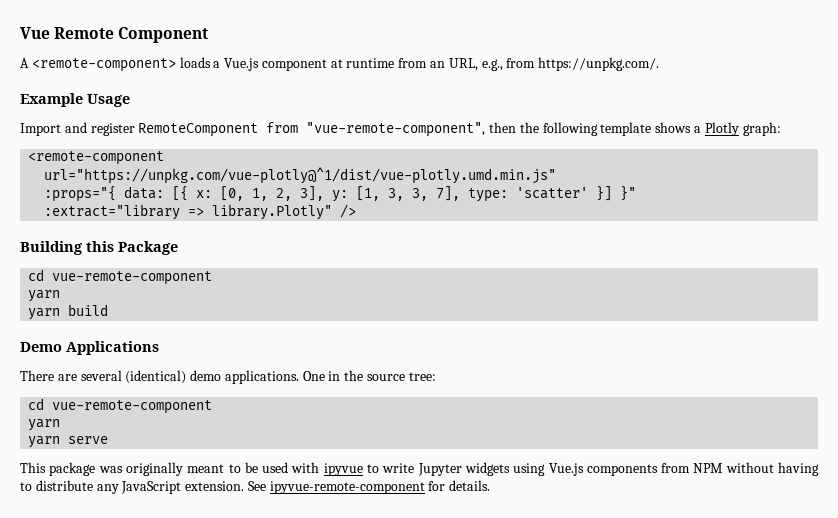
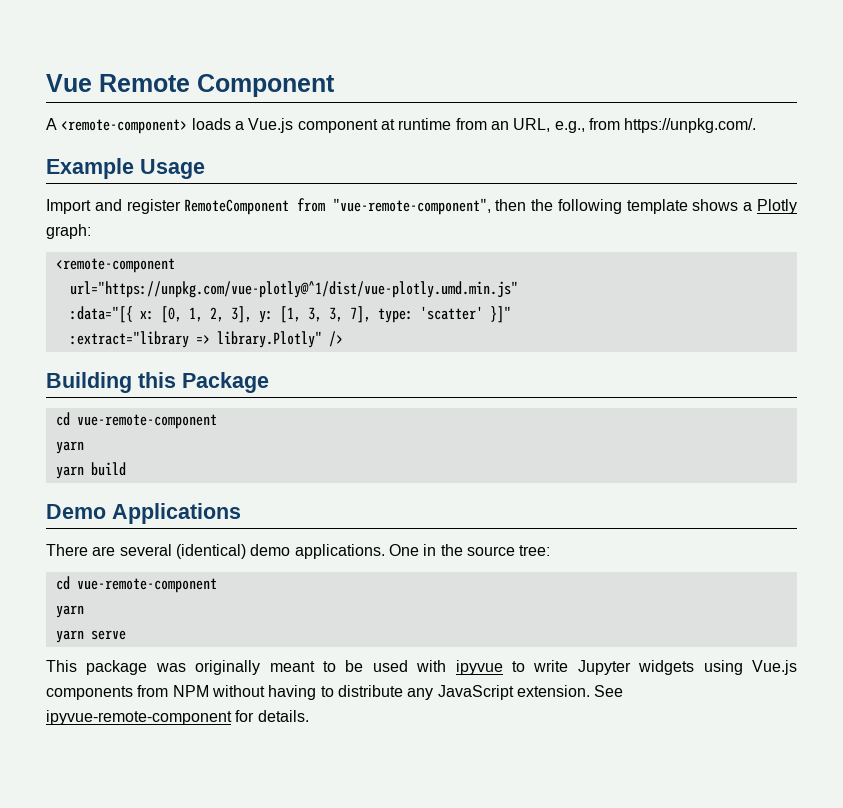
[44,186,189,202] :props="{ data: [{ -> [69,306,133,323] :data="[{
[596,186,637,201] }] }" -> [489,306,511,323] }]"

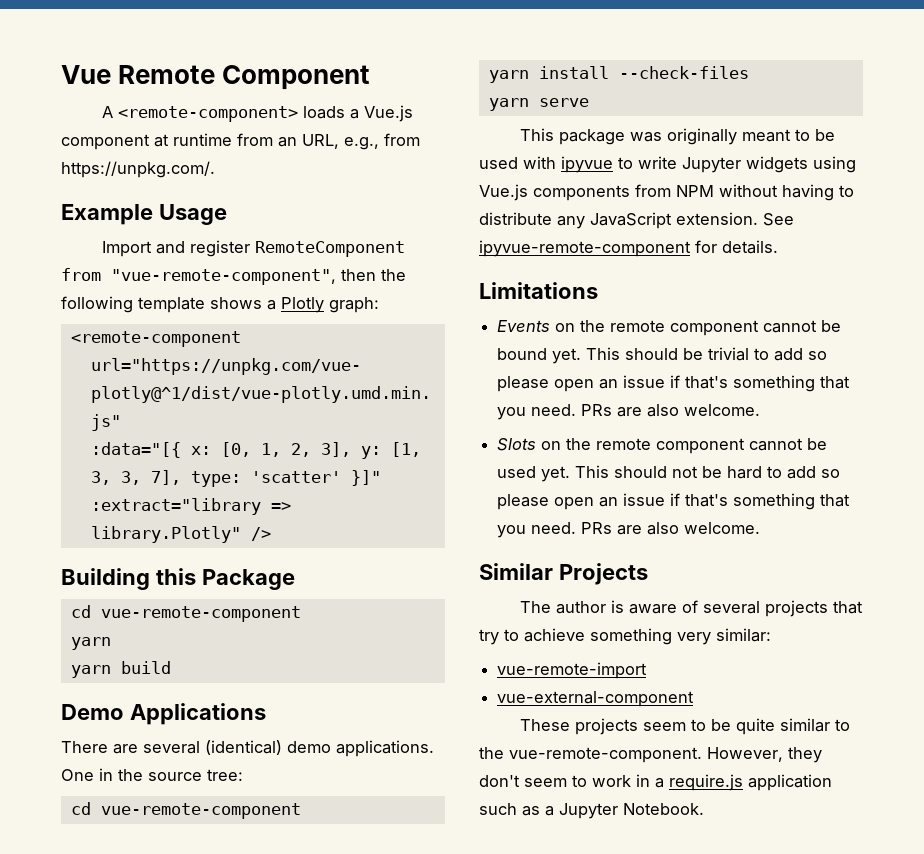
(84, 611) none -> [538,66,749,79] install --check-files
(309, 716) none -> [479,282,598,299] [497,320,842,336] [497,347,828,364] [497,375,851,392] [497,404,761,420] [497,438,828,454] [497,465,841,482] [497,493,851,510] [497,522,761,538] [479,563,648,585] [519,600,863,617] [479,628,771,645] [497,662,648,679] [497,691,695,707] [519,718,850,735] [479,747,822,763] [479,774,832,791] [479,803,704,819] // Limitations // Events on the remote component cannot be bound yet. This should be trivial to add so please open an issue if that's something that you need. PRs are also welcome. // Slots on the remote component cannot be used yet. This should not be hard to add so please open an issue if that's something that you need. PRs are also welcome. // Similar Projects // The author is aware of several projects that try to achieve something very similar: // vue-remote-import // vue-external-component // These projects seem to be quite similar to the vue-remote-component. However, they don't seem to work in a require.js application such as a Jupyter Notebook.

